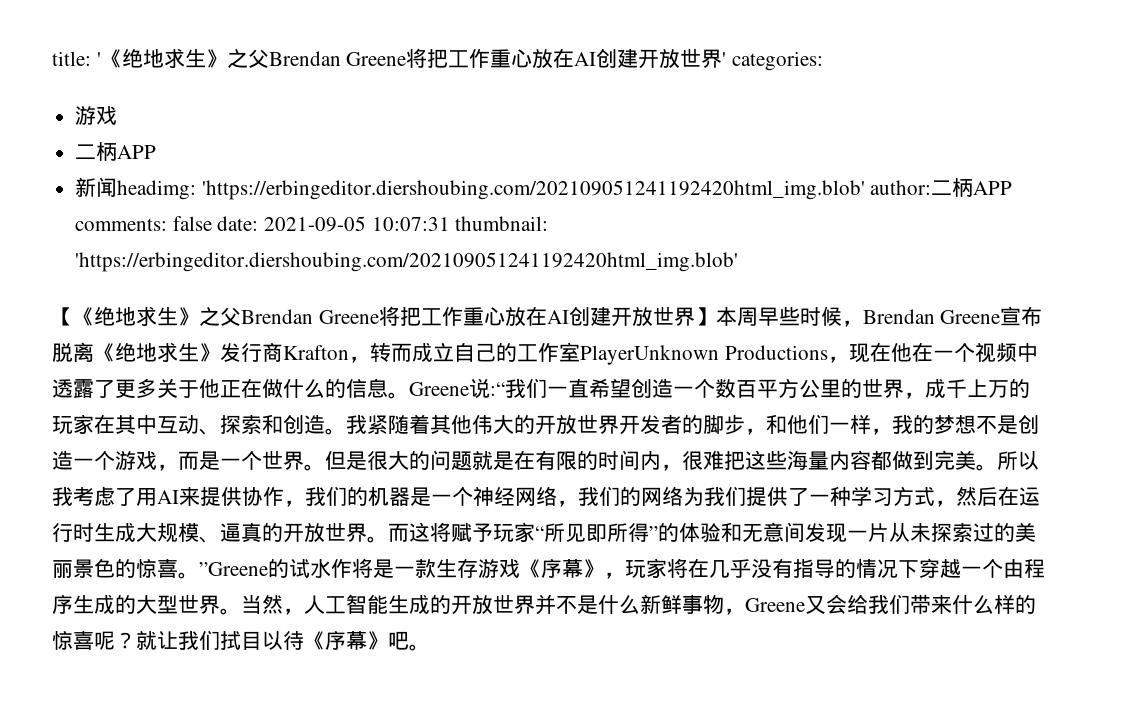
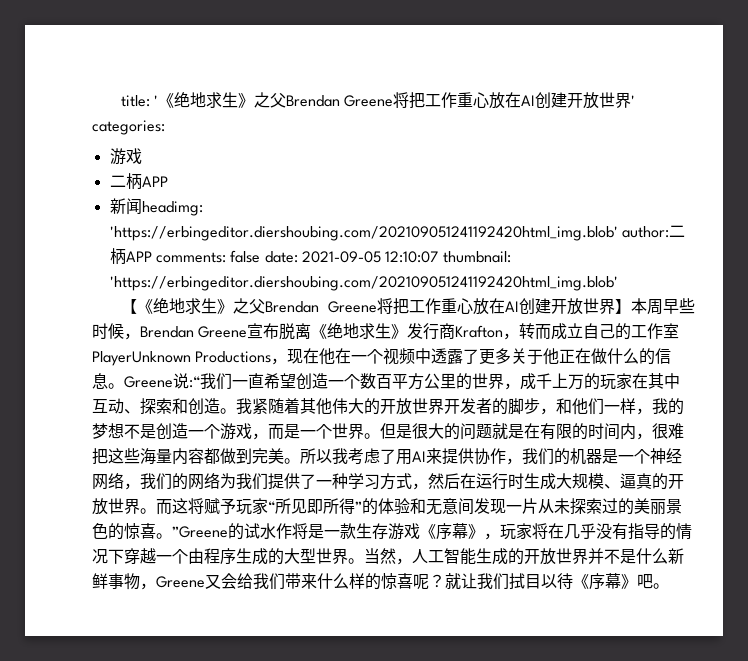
[371,217,450,231] 10:07:31 -> [385,251,439,263] 12:10:07

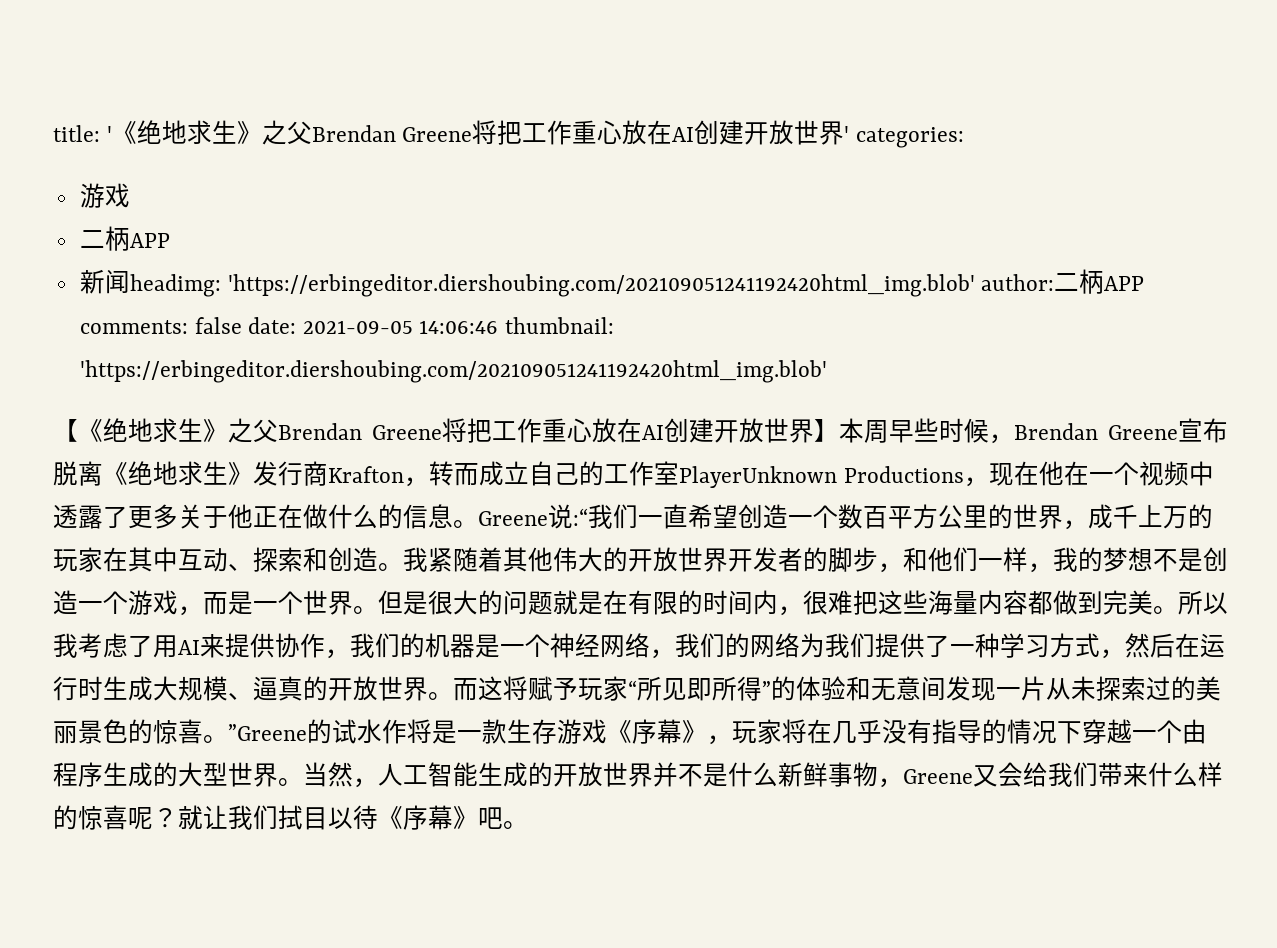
[385,251,439,263] 12:10:07 -> [419,320,499,334] 14:06:46

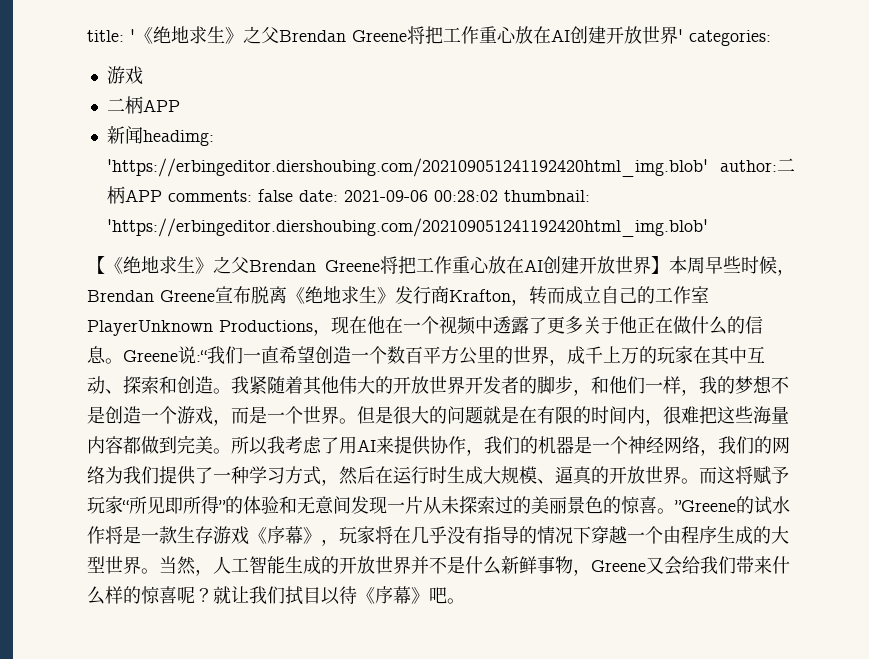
[302,320,499,334] 2021-09-05 14:06:46 -> [343,190,498,202] 2021-09-06 00:28:02

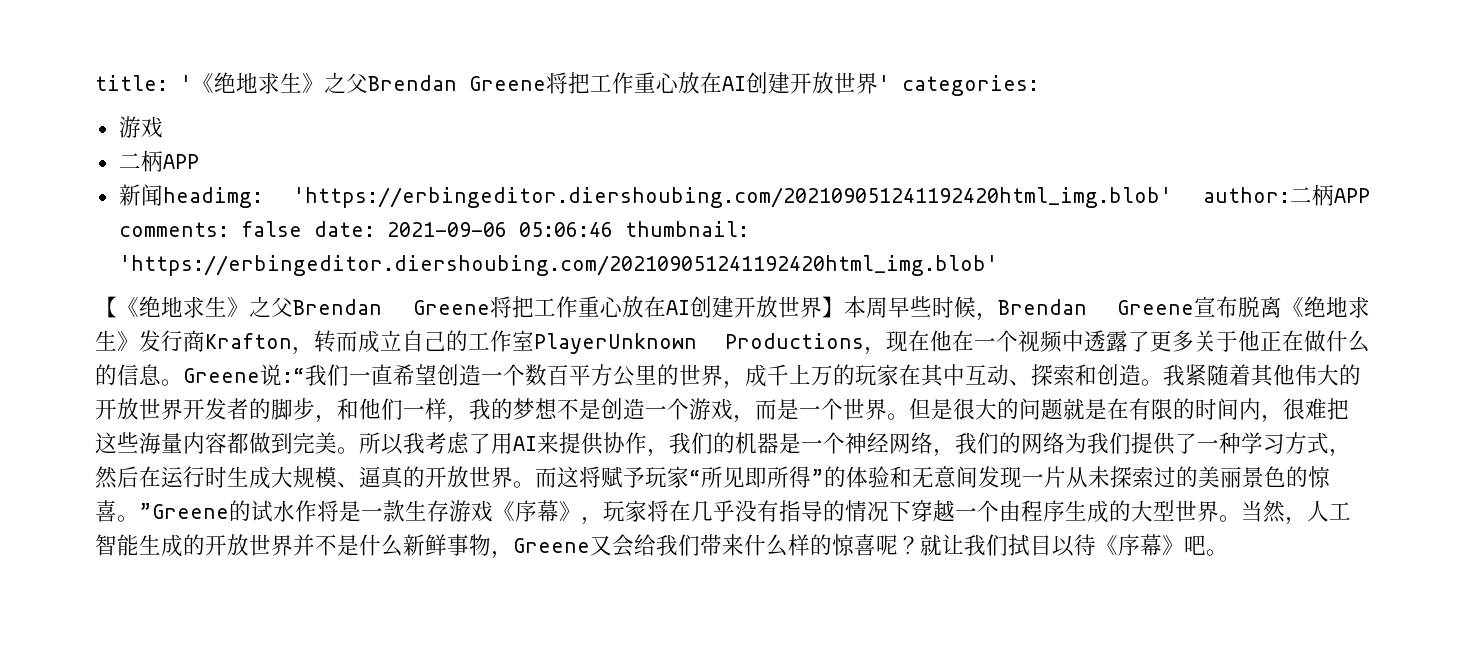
[433,190,498,202] 00:28:02 -> [518,222,613,237] 05:06:46

